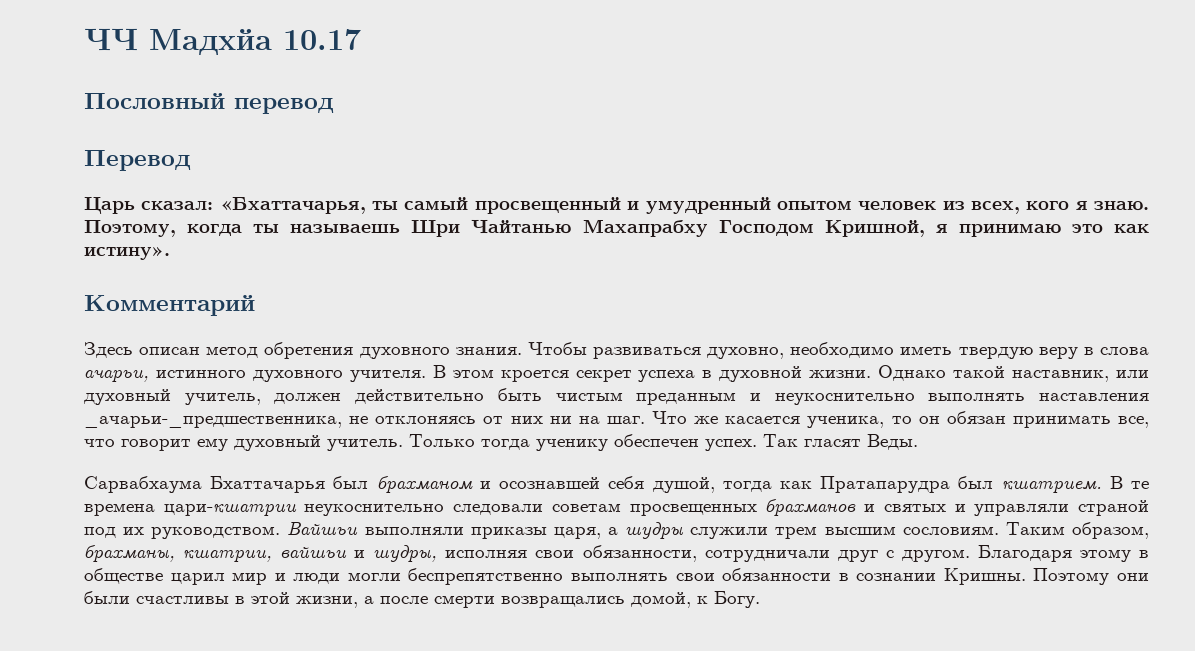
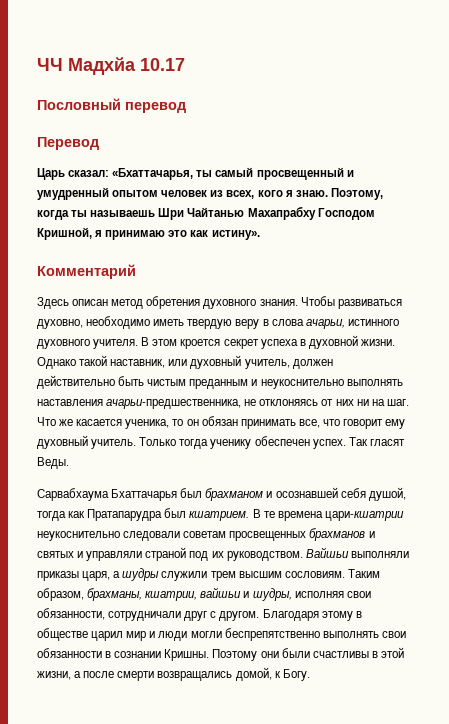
[84,416,342,428] _ачарьи-_предшественника, -> [106,399,242,409] ачарьи-предшественника,

